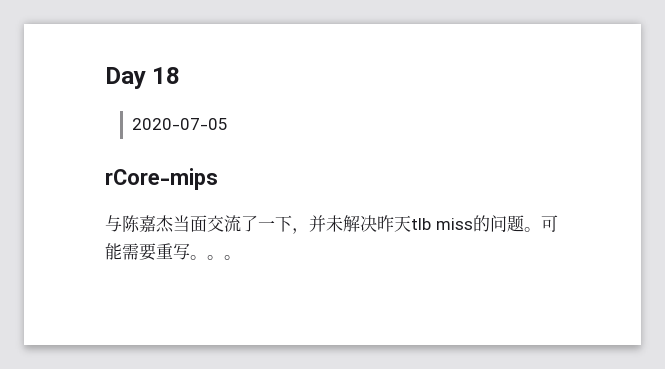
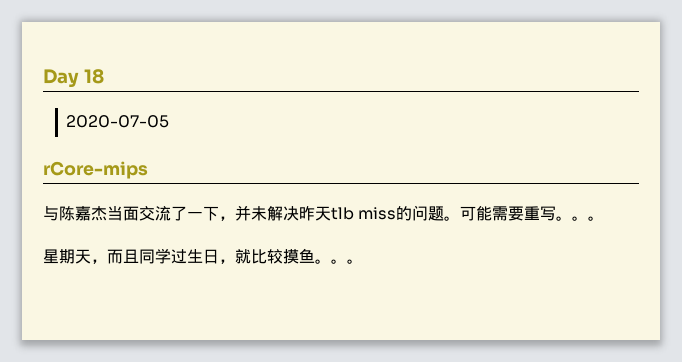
(241, 257) none -> [43,248,363,264] // 星期天，而且同学过生日，就比较摸鱼。。。

